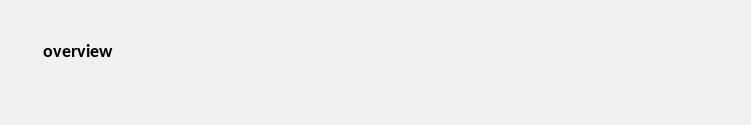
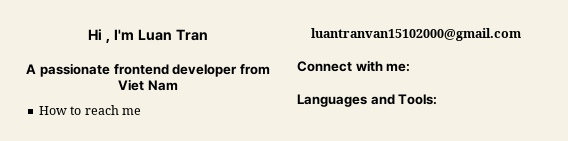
[43,44,113,57] overview -> [88,29,208,43] [26,63,270,77] [118,79,178,91] [38,105,141,115] [310,28,521,41] [297,60,411,72] [297,94,438,107] Hi , I'm Luan Tran // A passionate frontend developer from Viet Nam // How to reach me luantranvan15102000@gmail.com // Connect with me: // Languages and Tools:

